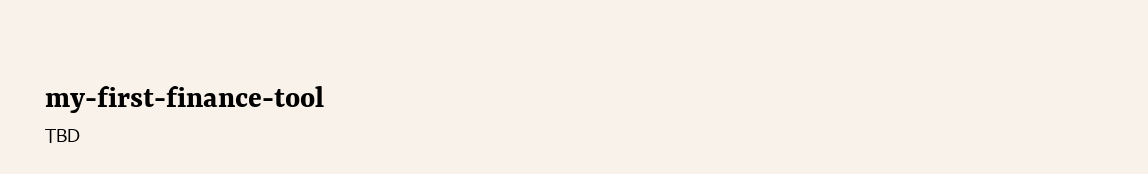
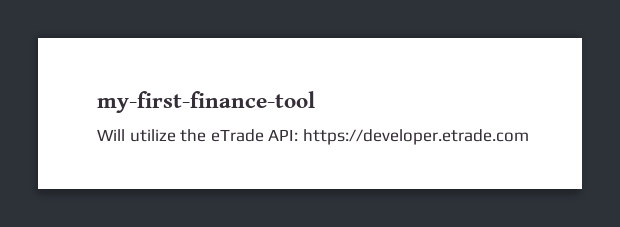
[45,129,80,143] TBD -> [97,129,529,145] Will utilize the eTrade API: https://developer.etrade.com

